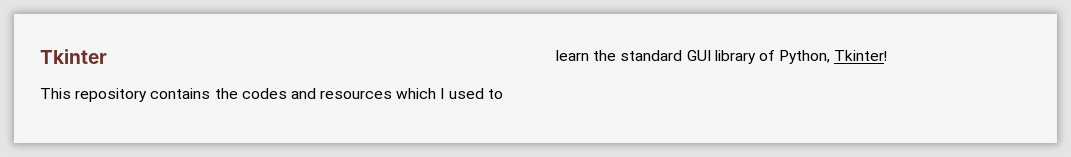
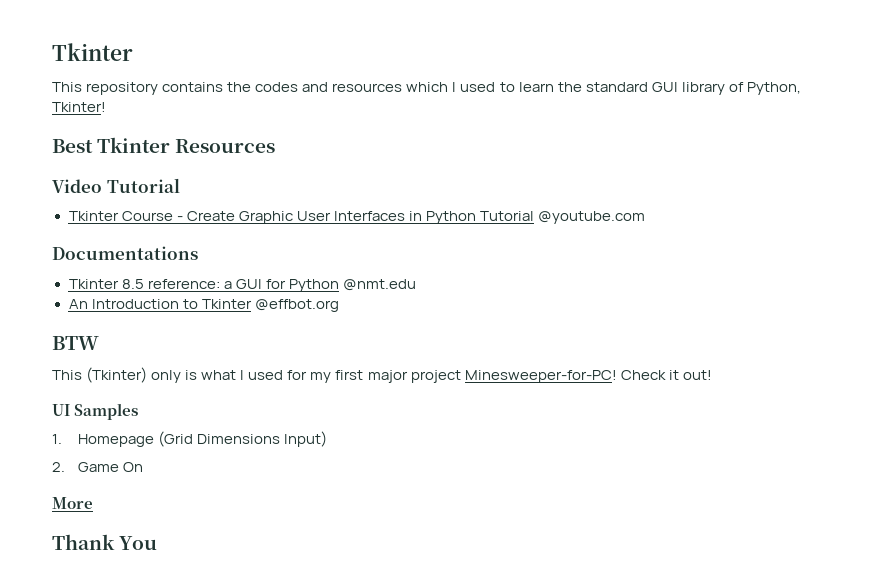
(888, 55) none -> [52,137,276,153] [52,178,180,193] [68,211,645,224] [52,246,198,260] [68,279,416,292] [68,299,339,312] [52,336,99,350] [52,367,712,383] [52,403,139,420] [52,431,327,447] [52,462,143,472] [52,497,93,509] [52,534,158,550] // Best Tkinter Resources // Video Tutorial // Tkinter Course - Create Graphic User Interfaces in Python Tutorial @youtube.com // Documentations // Tkinter 8.5 reference: a GUI for Python @nmt.edu // An Introduction to Tkinter @effbot.org // BTW // This (Tkinter) only is what I used for my first major project Minesweeper-for-PC! Check it out! // UI Samples // 1. Homepage (Grid Dimensions Input) // 2. Game On // More // Thank You

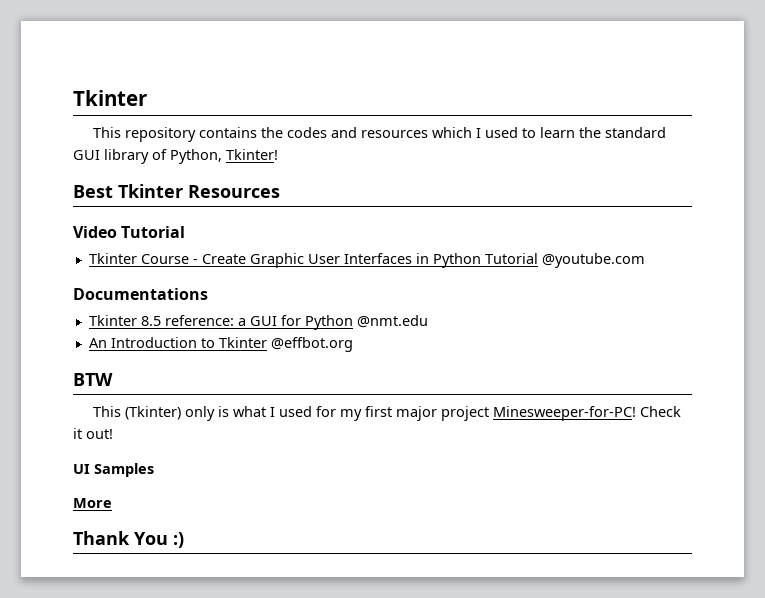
[52,431,327,447] [52,462,143,472] // 1. Homepage (Grid Dimensions Input) // 2. Game On -> (154, 470) none
(158, 543) none -> [173,532,184,548] :)

